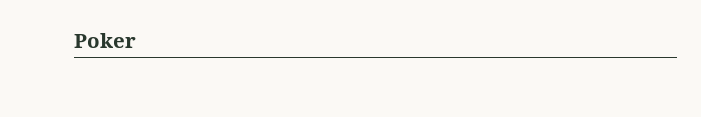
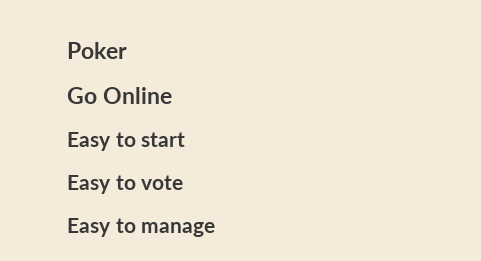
(136, 40) none -> [67,87,173,104] [67,132,186,151] [67,175,184,194] [67,218,216,237] // Go Online // Easy to start // Easy to vote // Easy to manage

